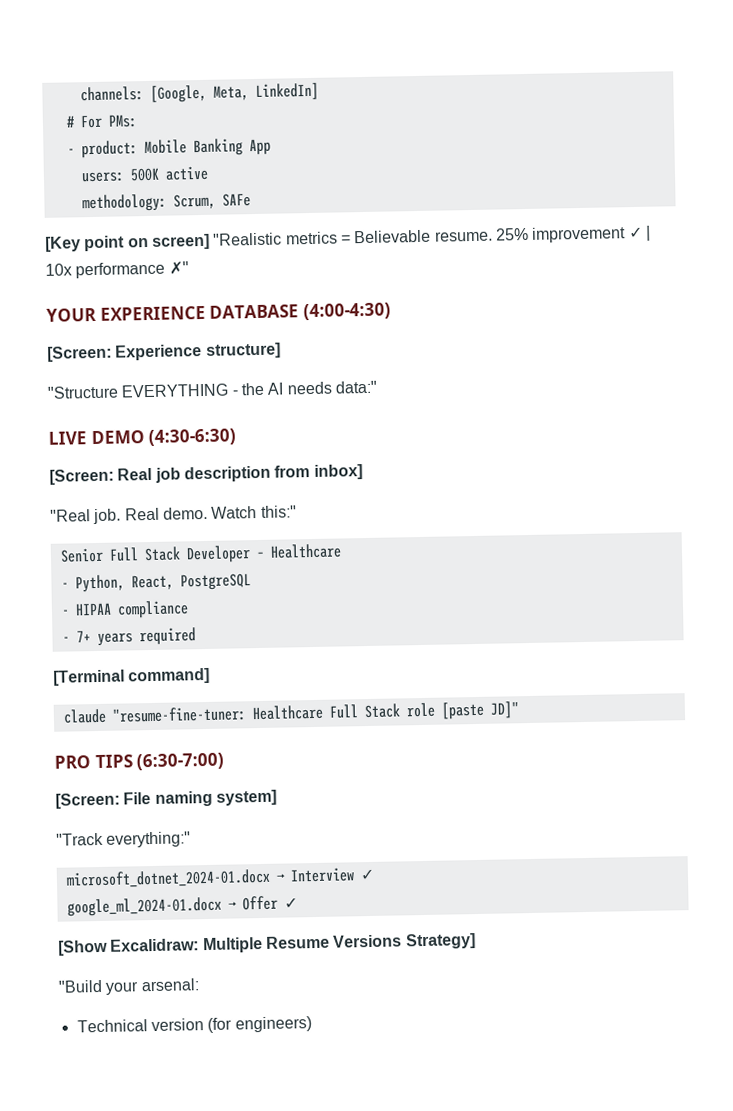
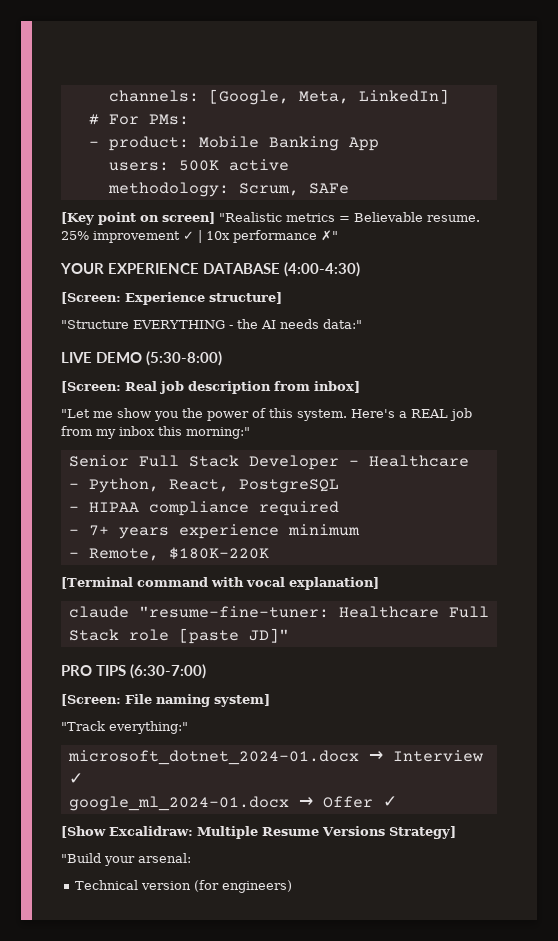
[148,428,237,447] (4:30-6:30) -> [146,351,223,366] (5:30-8:00)
[50,505,297,525] "Real job. Real demo. Watch this:" -> [61,408,472,421] [61,426,250,439] "Let me show you the power of this system. Here's a REAL job from my inbox this morning:"
(189, 609) none -> [258,501,339,516] required
[138,627,196,646] [53,667,211,686] required // [Terminal command] -> [178,524,360,539] [68,547,269,561] [61,577,379,590] experience minimum // - Remote, $180K-220K // [Terminal command with vocal explanation]

